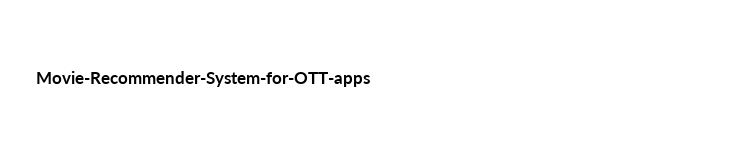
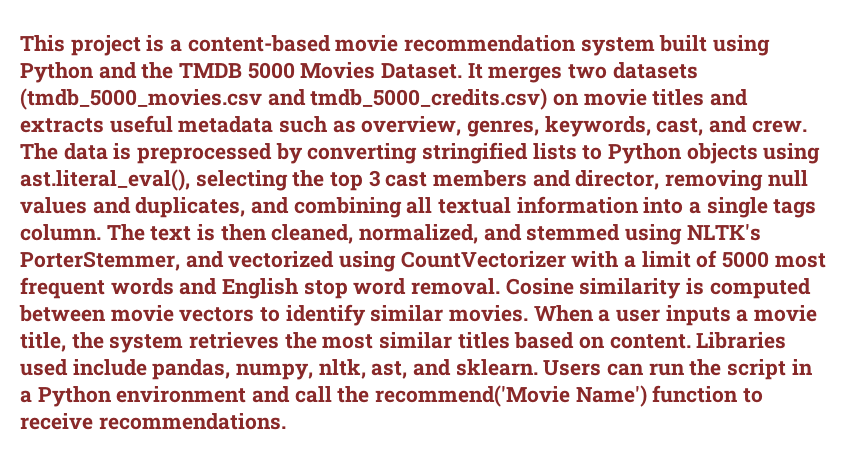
[36,71,370,87] Movie-Recommender-System-for-OTT-apps -> [20,35,771,56] [20,62,698,83] [20,88,749,110] [20,115,807,137] [20,142,821,164] [20,169,808,191] [20,196,817,218] [20,224,761,245] [20,250,826,272] [20,277,811,299] [19,304,818,326] [20,332,787,353] [20,359,813,380] [20,385,764,407] [20,413,286,430] This project is a content-based movie recommendation system built using Python and the TMDB 5000 Movies Dataset. It merges two datasets (tmdb_5000_movies.csv and tmdb_5000_credits.csv) on movie titles and extracts useful metadata such as overview, genres, keywords, cast, and crew. The data is preprocessed by converting stringified lists to Python objects using ast.literal_eval(), selecting the top 3 cast members and director, removing null values and duplicates, and combining all textual information into a single tags column. The text is then cleaned, normalized, and stemmed using NLTK's PorterStemmer, and vectorized using CountVectorizer with a limit of 5000 most frequent words and English stop word removal. Cosine similarity is computed between movie vectors to identify similar movies. When a user inputs a movie title, the system retrieves the most similar titles based on content. Libraries used include pandas, numpy, nltk, ast, and sklearn. Users can run the script in a Python environment and call the recommend('Movie Name') function to receive recommendations.

